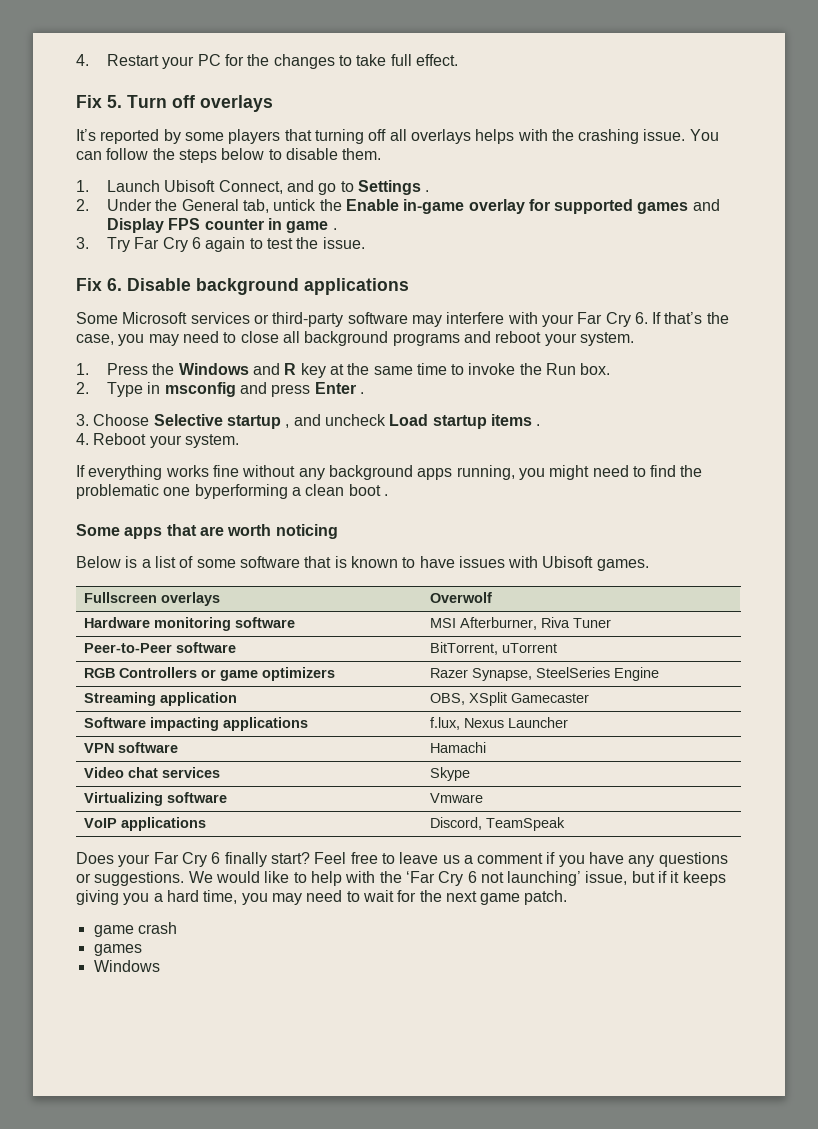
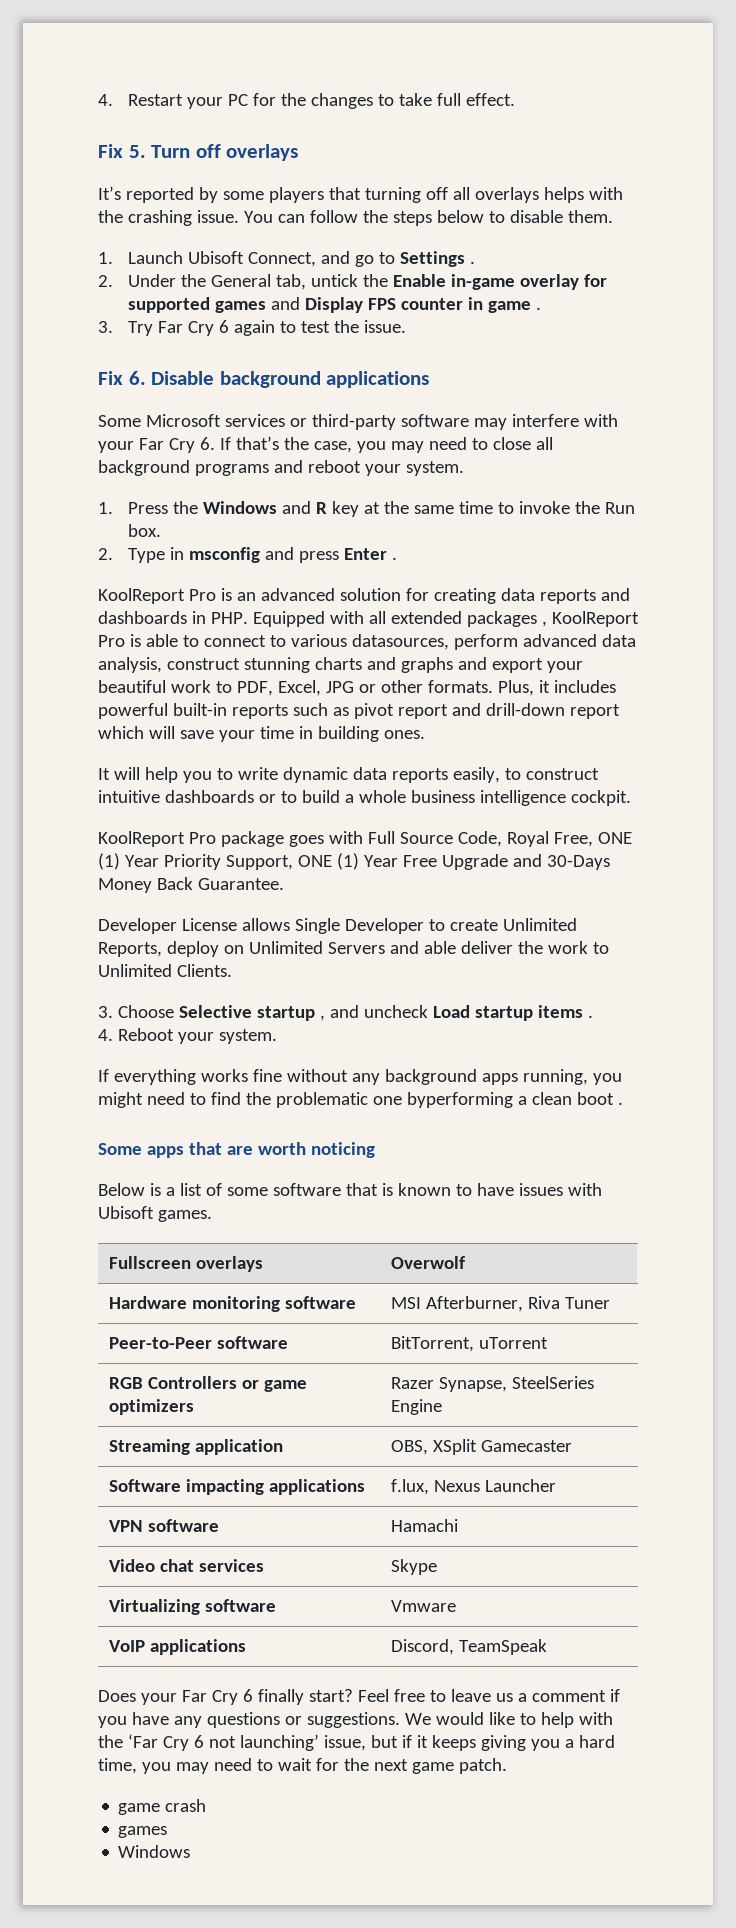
(364, 393) none -> [98,588,630,604] [98,611,639,627] [98,634,636,650] [98,657,583,673] [98,680,616,696] [98,703,620,719] [98,726,425,742] [98,767,599,783] [98,790,631,806] [98,831,632,847] [98,853,610,870] [98,877,284,893] [98,918,577,934] [98,941,609,957] [98,964,232,977] // KoolReport Pro is an advanced solution for creating data reports and dashboards in PHP. Equipped with all extended packages , KoolReport Pro is able to connect to various datasources, perform advanced data analysis, construct stunning charts and graphs and export your beautiful work to PDF, Excel, JPG or other formats. Plus, it includes powerful built-in reports such as pivot report and drill-down report which will save your time in building ones. // It will help you to write dynamic data reports easily, to construct intuitive dashboards or to build a whole business intelligence cockpit. // KoolReport Pro package goes with Full Source Code, Royal Free, ONE (1) Year Priority Support, ONE (1) Year Free Upgrade and 30-Days Money Back Guarantee. // Developer License allows Single Developer to create Unlimited Reports, deploy on Unlimited Servers and able deliver the work to Unlimited Clients.

